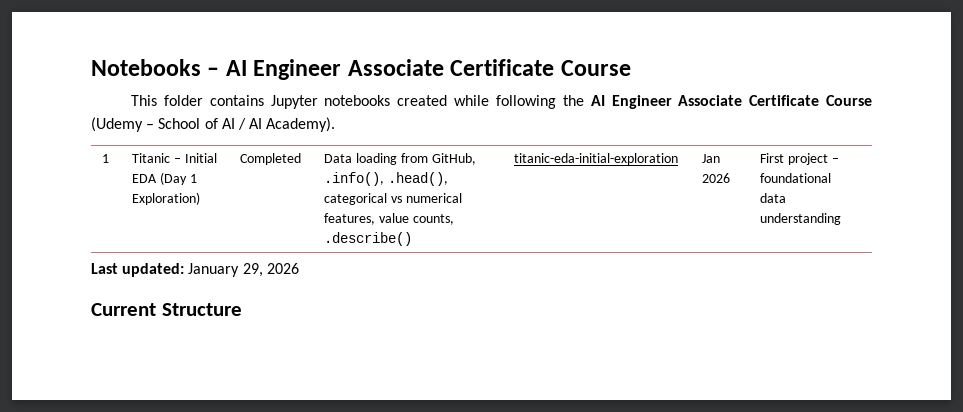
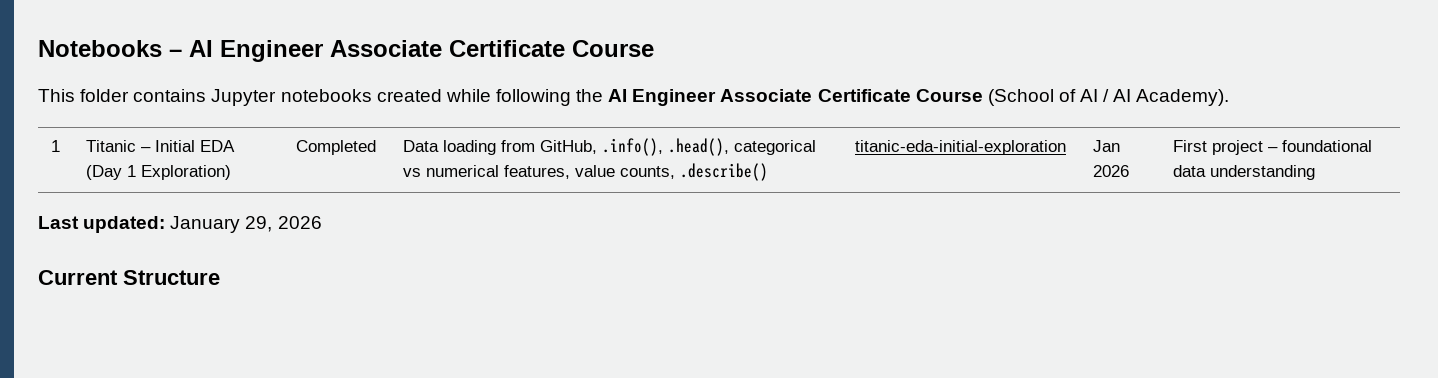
[91,117,201,132] (Udemy – School -> [987,89,1054,106] (School

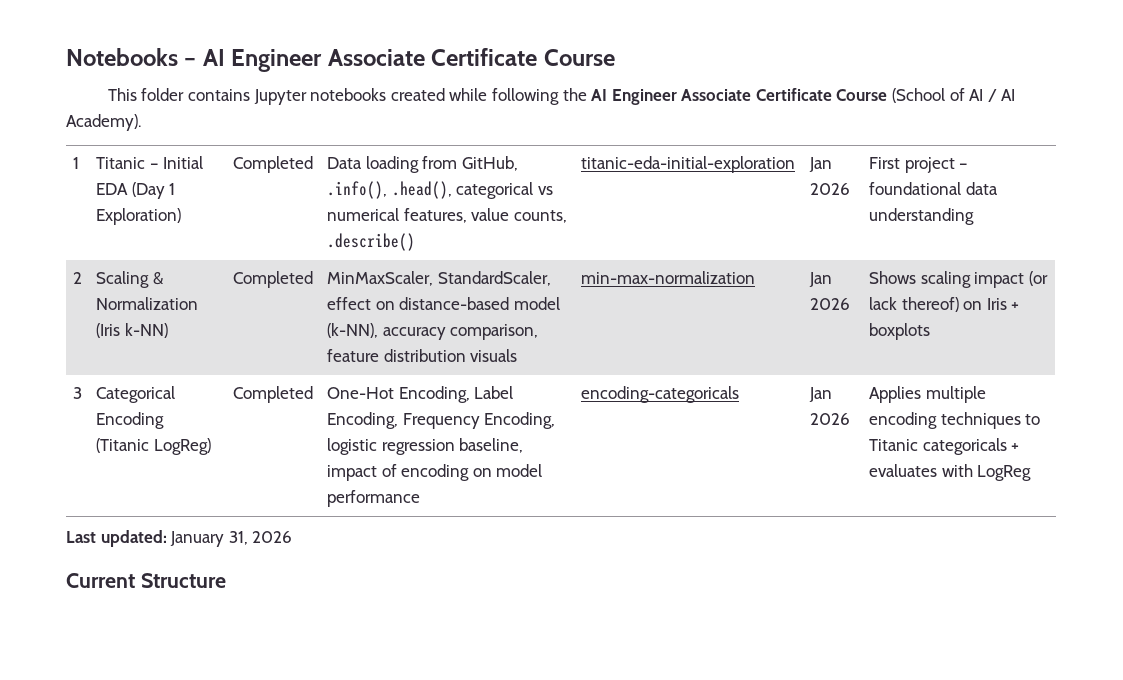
(1315, 172) none -> [72,272,82,284] [95,271,164,288] [95,297,198,310] [95,323,168,338] [232,271,313,288] [326,271,551,286] [326,297,560,310] [326,323,539,340] [326,349,518,362] [580,271,755,284] [808,272,832,287] [809,298,850,310] [868,271,1048,288] [868,297,1020,312] [868,323,930,340] [72,387,82,399] [95,386,175,403] [95,412,164,429] [95,438,211,455] [232,386,313,403] [326,386,514,403] [326,412,556,429] [326,438,524,455] [326,464,543,481] [326,490,420,507] [580,386,739,403] [808,387,832,402] [809,413,850,425] [868,386,986,403] [868,412,1041,429] [868,438,1020,455] [868,464,1032,481] // 2 | Scaling & Normalization (Iris k-NN) | Completed | MinMaxScaler, StandardScaler, effect on distance-based model (k-NN), accuracy comparison, feature distribution visuals | min-max-normalization | Jan 2026 | Shows scaling impact (or lack thereof) on Iris + boxplots // 3 | Categorical Encoding (Titanic LogReg) | Completed | One-Hot Encoding, Label Encoding, Frequency Encoding, logistic regression baseline, impact of encoding on model performance | encoding-categoricals | Jan 2026 | Applies multiple encoding techniques to Titanic categoricals + evaluates with LogReg
[245,216,273,232] 29, -> [228,531,248,545] 31,

